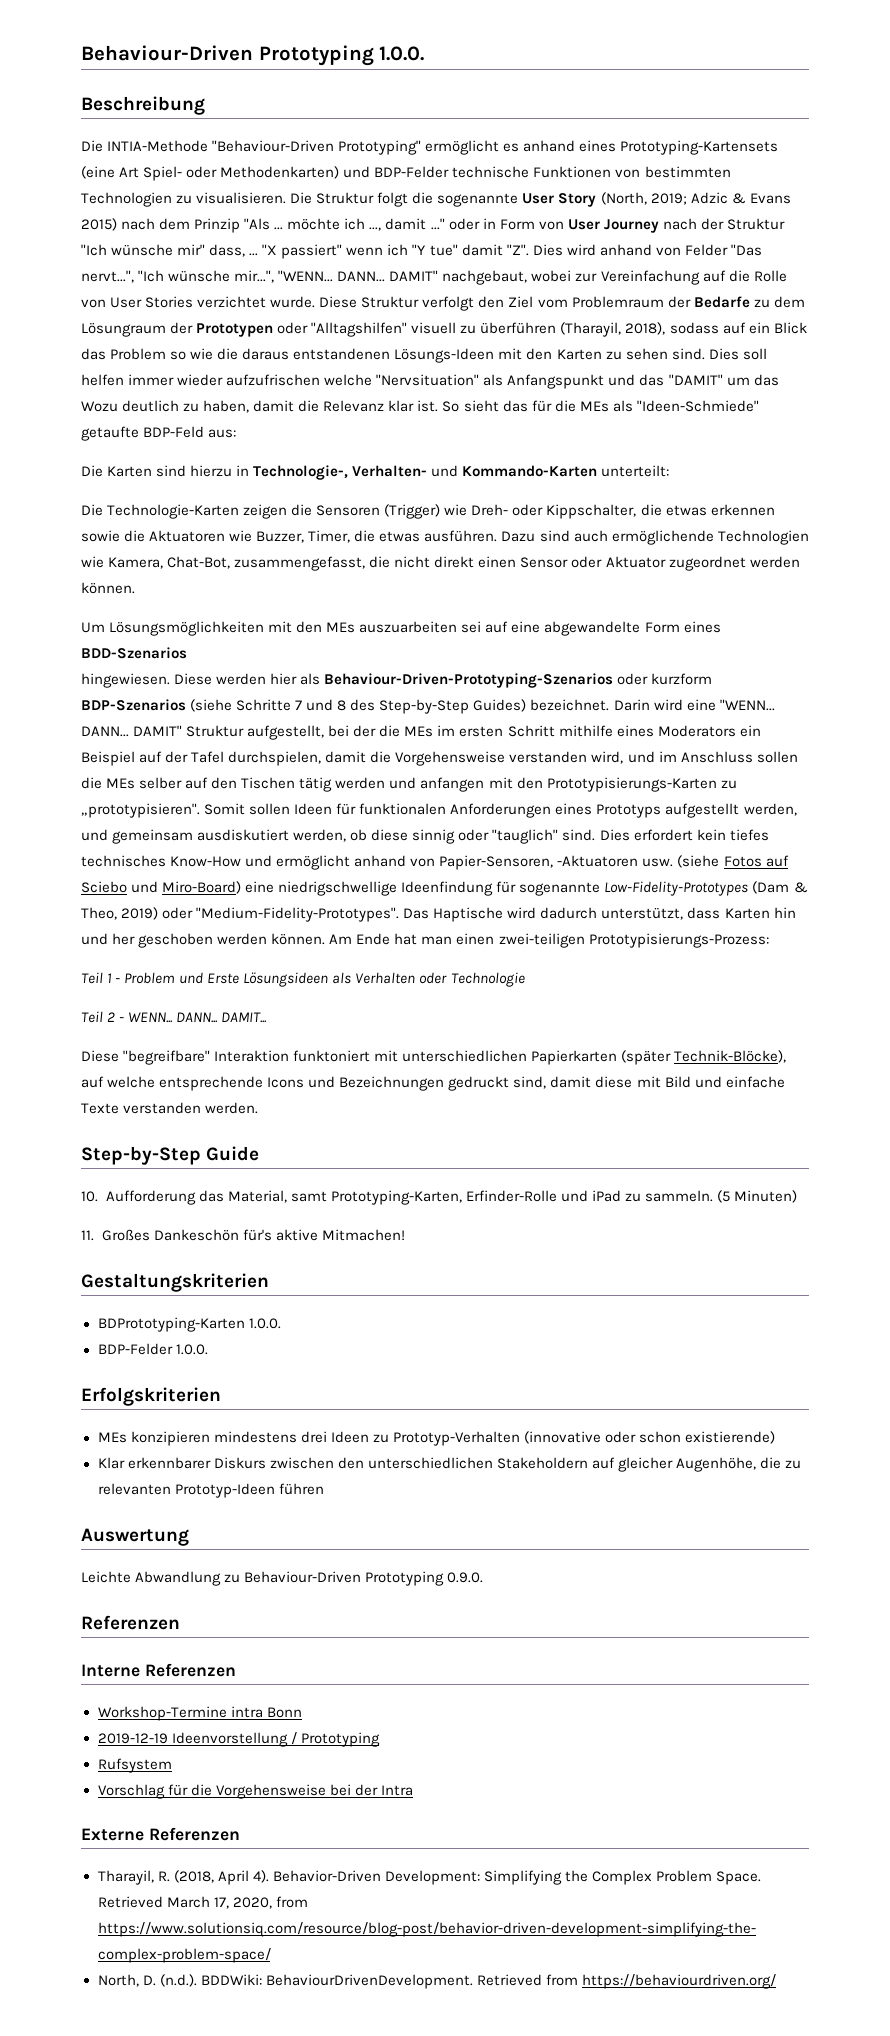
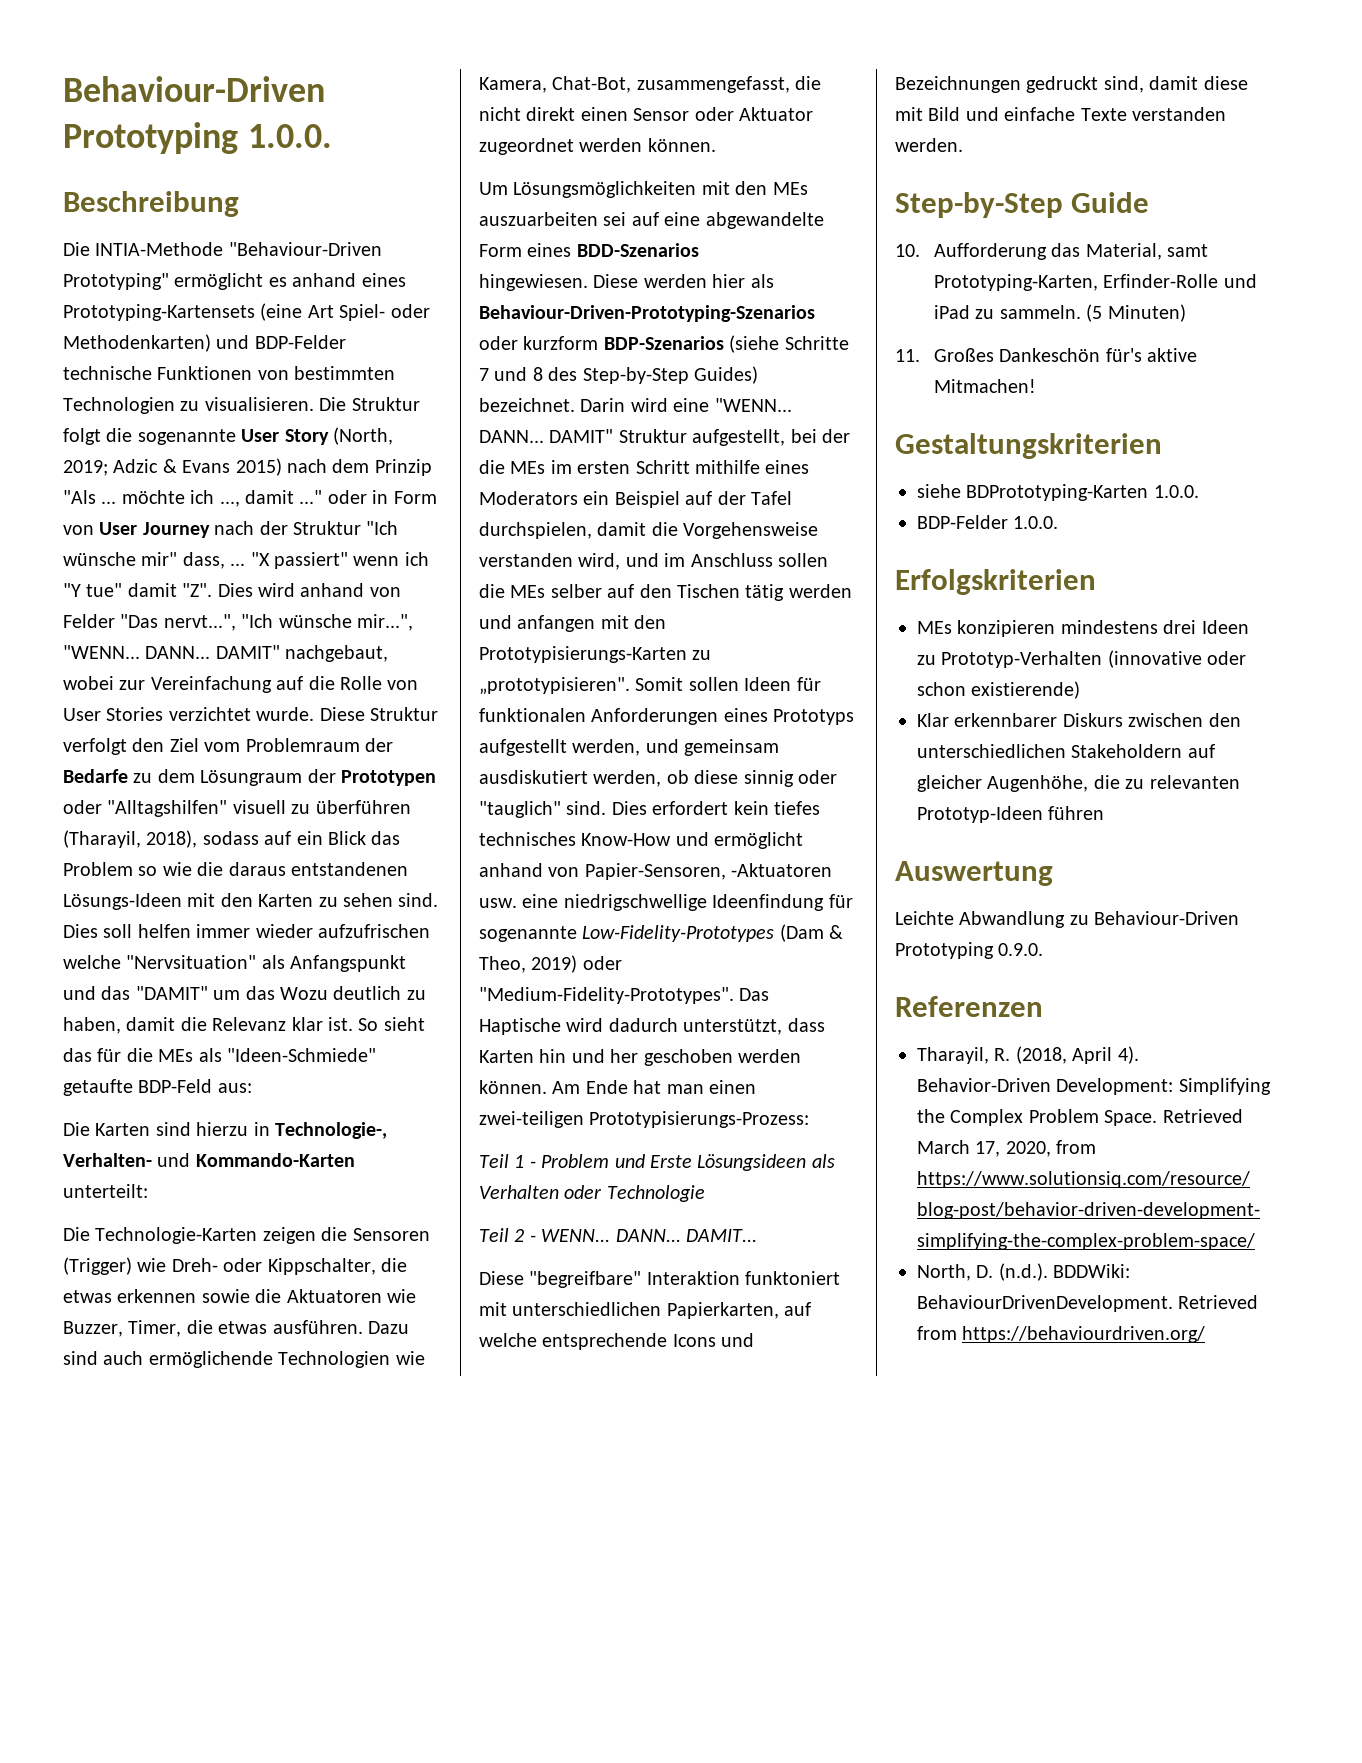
[677,855,789,868] [81,881,242,894] (siehe Fotos auf Sciebo und Miro-Board) -> (517, 903) none
[531,1050,787,1065] Papierkarten (später Technik-Blöcke), -> [666,1302,779,1319] Papierkarten,
(269, 1282) none -> [917,484,961,498] siehe
[81,1663,236,1677] [97,1706,302,1721] [97,1732,380,1747] [97,1758,172,1773] [97,1784,413,1799] [81,1827,240,1841] // Interne Referenzen // Workshop-Termine intra Bonn // 2019-12-19 Ideenvorstellung / Prototyping // Rufsystem // Vorschlag für die Vorgehensweise bei der Intra // Externe Referenzen -> (1043, 1006) none

